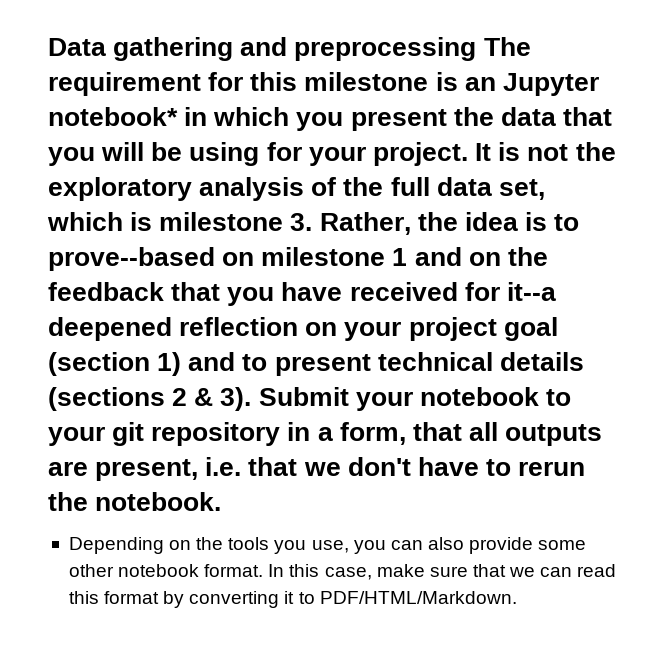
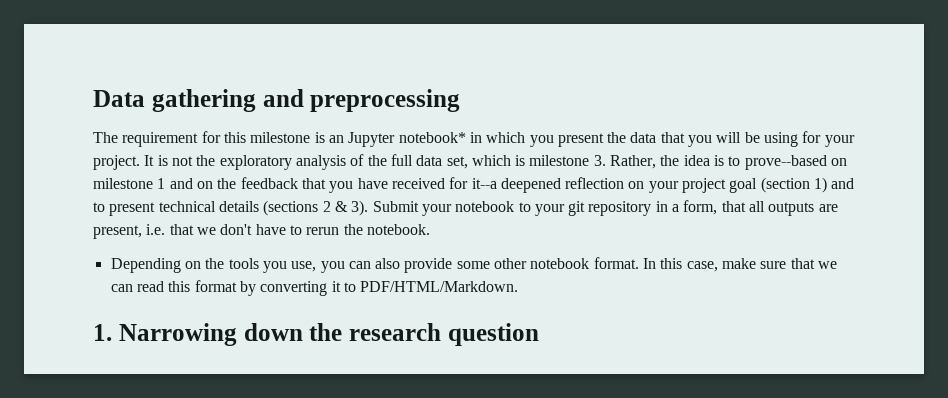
(477, 49) none -> (461, 100) //
(517, 597) none -> [93,323,539,346] // 1. Narrowing down the research question

